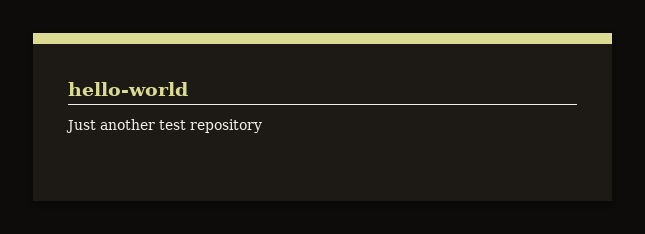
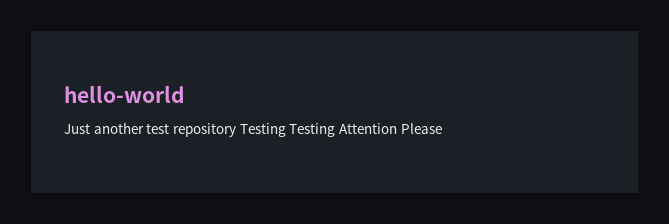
(262, 126) none -> [239,123,442,137] Testing Testing Attention Please

